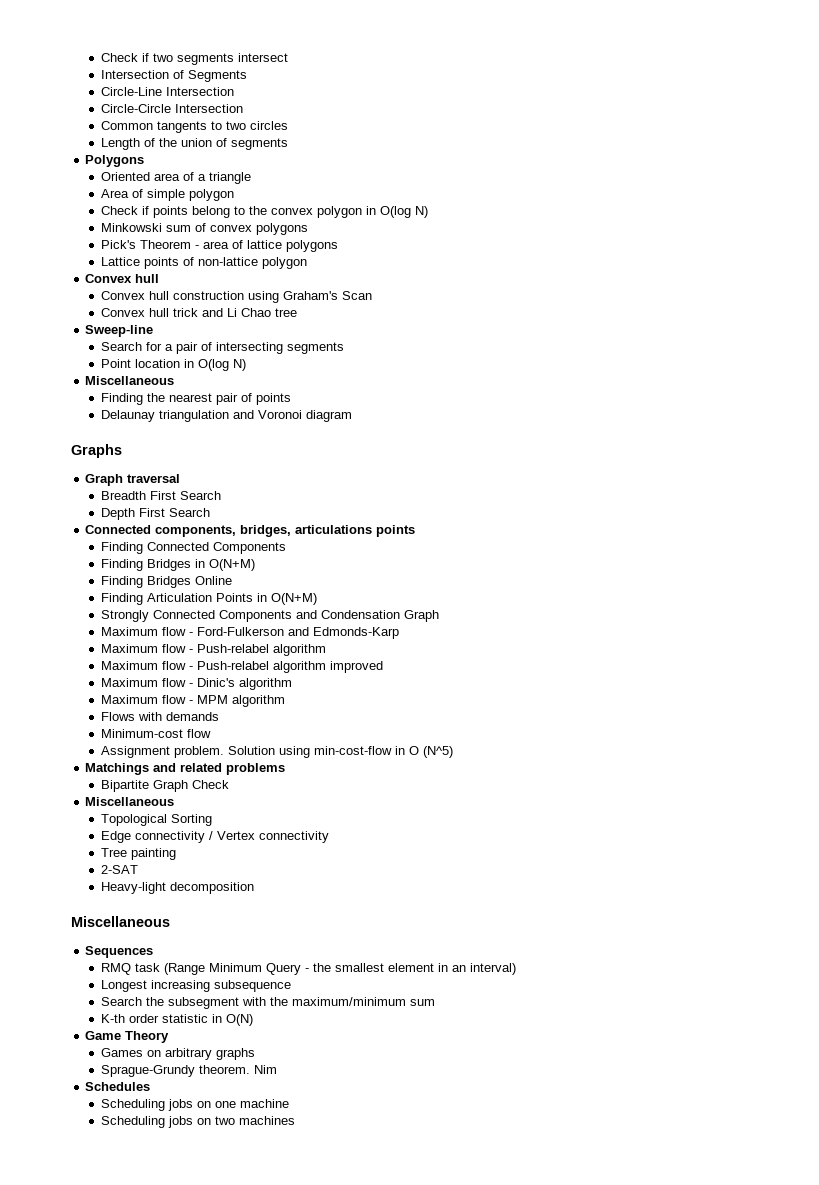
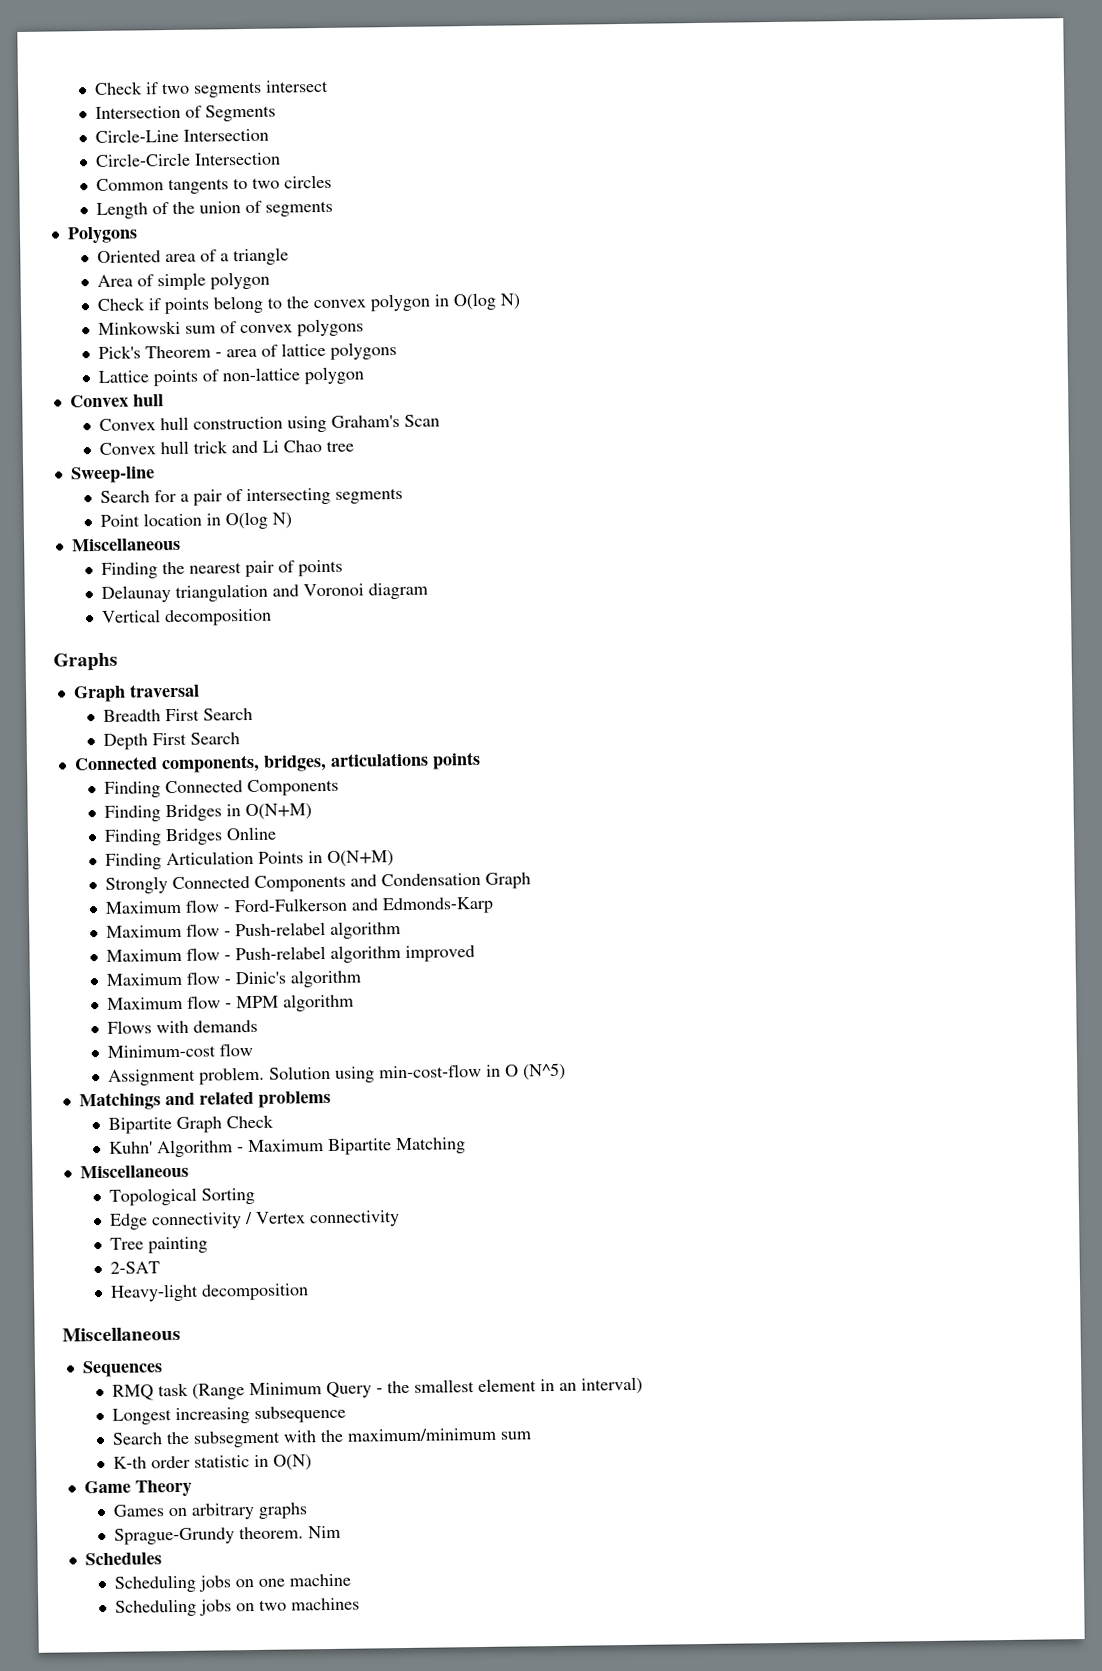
(353, 416) none -> [101,608,273,627] // Vertical decomposition
(230, 784) none -> [109,1137,467,1158] // Kuhn' Algorithm - Maximum Bipartite Matching

